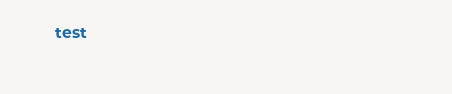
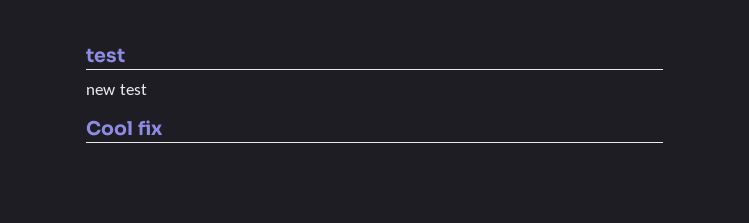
[55,27,87,38] test -> [86,48,125,63] [86,84,147,95] [86,120,164,136] test // new test // Cool fix

